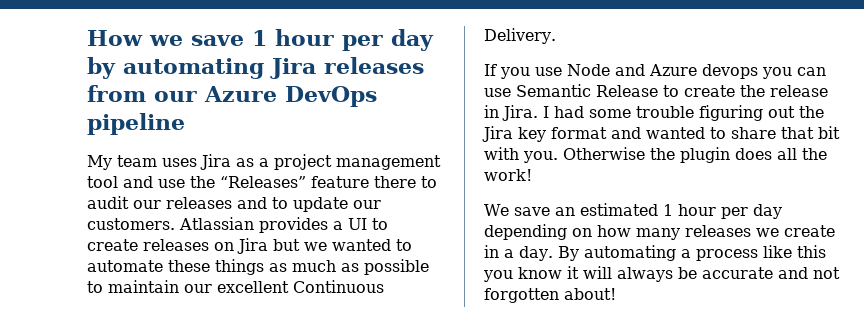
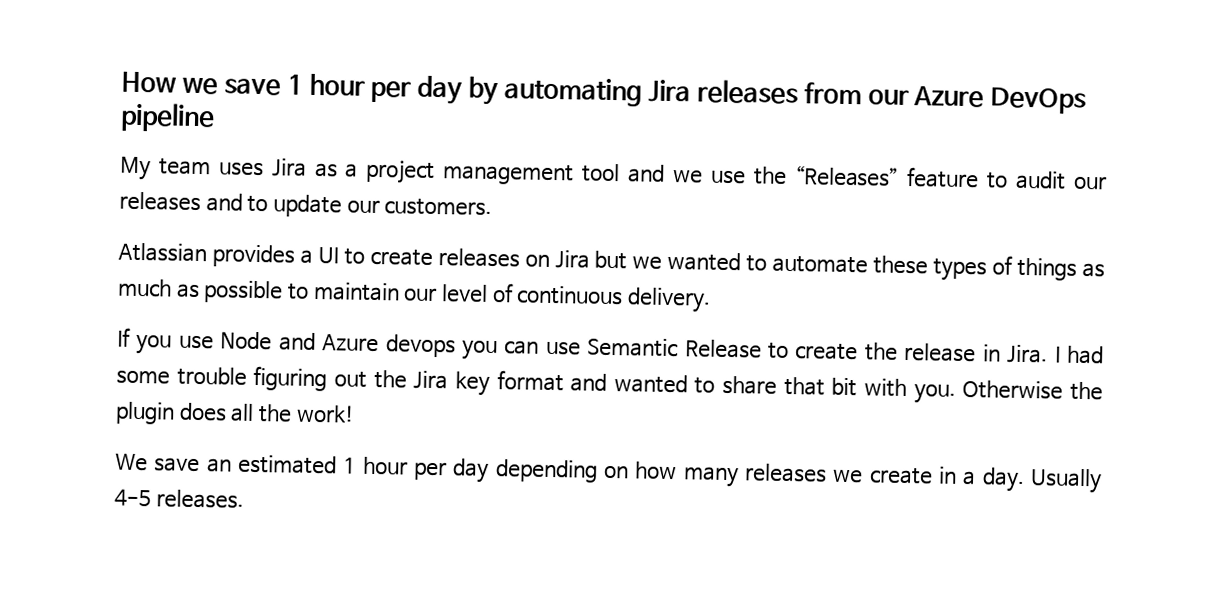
(153, 182) none -> [672,170,703,184] we
[374,176,416,188] there -> (980, 177) none
(175, 224) none -> (493, 207) //
(210, 266) none -> [933,255,1014,282] types of
[217,280,384,293] [484,28,556,44] excellent Continuous Delivery. -> [441,282,712,313] level of continuous delivery.
[557,245,826,261] [483,266,840,282] [484,288,616,303] By automating a process like this you know it will always be accurate and not forgotten about! -> [1030,468,1103,494] [114,488,244,509] Usually 4-5 releases.

